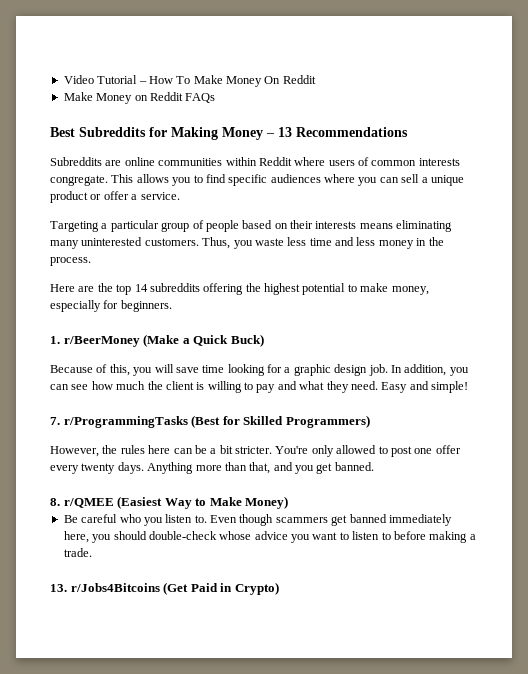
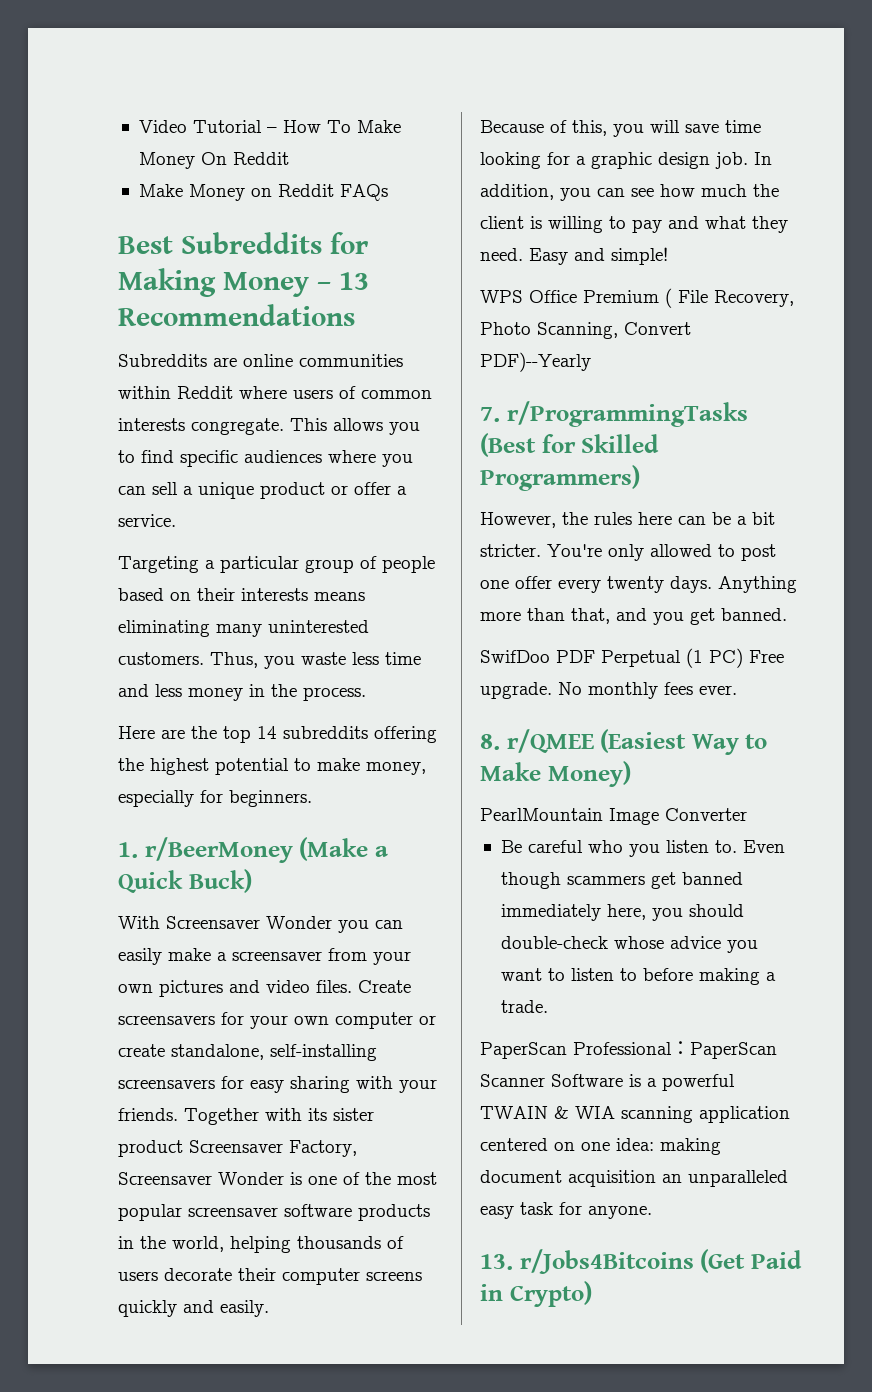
(264, 340) none -> [118,916,403,933] [118,948,411,965] [118,980,411,997] [118,1012,436,1029] [118,1044,377,1061] [118,1076,437,1093] [118,1108,374,1125] [118,1140,357,1157] [118,1172,437,1185] [118,1204,430,1221] [118,1236,404,1253] [118,1268,422,1285] [118,1300,269,1317] // With Screensaver Wonder you can easily make a screensaver from your own pictures and video files. Create screensavers for your own computer or create standalone, self-installing screensavers for easy sharing with your friends. Together with its sister product Screensaver Factory, Screensaver Wonder is one of the most popular screensaver software products in the world, helping thousands of users decorate their computer screens quickly and easily.
(468, 387) none -> [480,288,794,308] [480,322,691,339] [480,352,591,372] // WPS Office Premium ( File Recovery, Photo Scanning, Convert PDF)--Yearly
(374, 466) none -> [480,648,784,668] [480,682,737,699] // SwifDoo PDF Perpetual (1 PC) Free upgrade. No monthly fees ever.
(289, 502) none -> [480,808,747,825] // PearlMountain Image Converter
(92, 552) none -> [480,1041,777,1059] [480,1074,735,1091] [480,1106,790,1123] [480,1138,721,1155] [480,1170,788,1187] [480,1202,652,1219] // PaperScan Professional：PaperScan Scanner Software is a powerful TWAIN & WIA scanning application centered on one idea: making document acquisition an unparalleled easy task for anyone.

